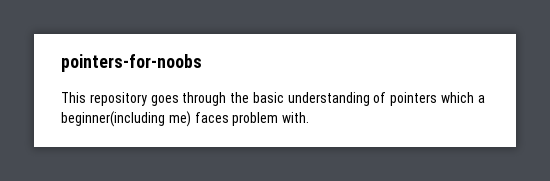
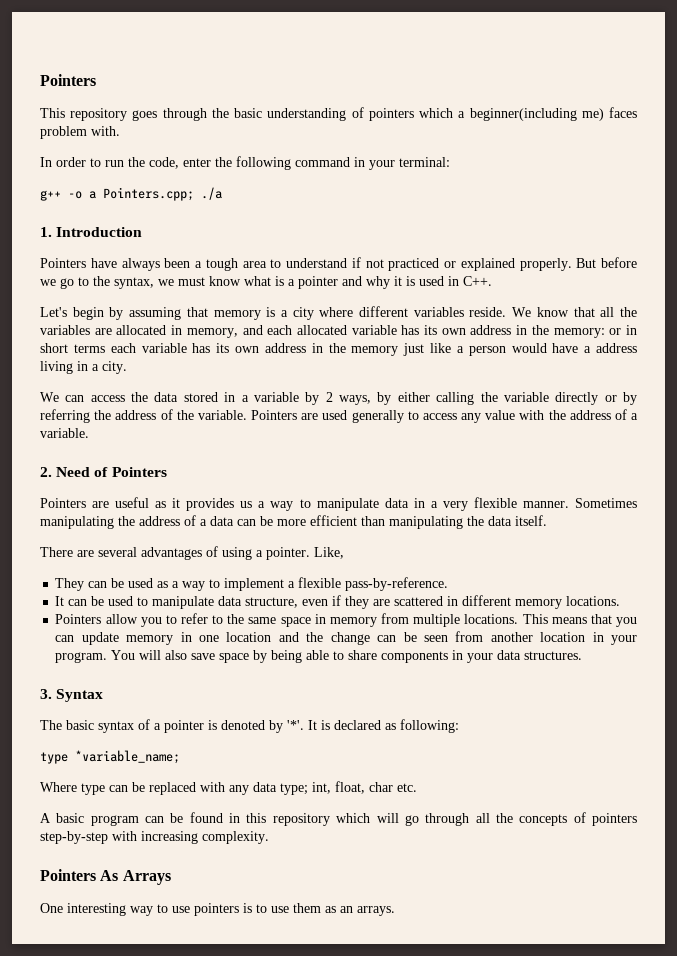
[61,54,202,72] pointers-for-noobs -> [40,74,96,86] Pointers
(310, 117) none -> [40,156,450,170] [40,187,222,201] [40,227,143,237] [40,257,637,271] [40,276,492,289] [40,306,638,320] [40,325,637,338] [40,343,637,356] [40,361,127,374] [40,392,637,405] [40,409,639,423] [40,428,89,438] [40,467,167,477] [40,497,637,511] [40,515,547,529] [40,546,344,560] [55,577,449,591] [55,595,621,609] [55,613,637,627] [55,631,638,645] [55,650,583,663] [40,689,104,702] [40,719,459,733] [40,750,180,764] [40,781,417,795] [40,812,638,826] [40,831,269,844] [40,869,171,885] [40,903,395,916] // In order to run the code, enter the following command in your terminal: // g++ -o a Pointers.cpp; ./a // 1. Introduction // Pointers have always been a tough area to understand if not practiced or explained properly. But before we go to the syntax, we must know what is a pointer and why it is used in C++. // Let's begin by assuming that memory is a city where different variables reside. We know that all the variables are allocated in memory, and each allocated variable has its own address in the memory: or in short terms each variable has its own address in the memory just like a person would have a address living in a city. // We can access the data stored in a variable by 2 ways, by either calling the variable directly or by referring the address of the variable. Pointers are used generally to access any value with the address of a variable. // 2. Need of Pointers // Pointers are useful as it provides us a way to manipulate data in a very flexible manner. Sometimes manipulating the address of a data can be more efficient than manipulating the data itself. // There are several advantages of using a pointer. Like, // They can be used as a way to implement a flexible pass-by-reference. // It can be used to manipulate data structure, even if they are scattered in different memory locations. // Pointers allow you to refer to the same space in memory from multiple locations. This means that you can update memory in one location and the change can be seen from another location in your program. You will also save space by being able to share components in your data structures. // 3. Syntax // The basic syntax of a pointer is denoted by '*'. It is declared as following: // type *variable_name; // Where type can be replaced with any data type; int, float, char etc. // A basic program can be found in this repository which will go through all the concepts of pointers step-by-step with increasing complexity. // Pointers As Arrays // One interesting way to use pointers is to use them as an arrays.

